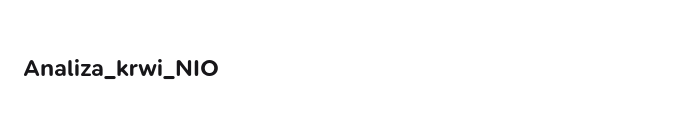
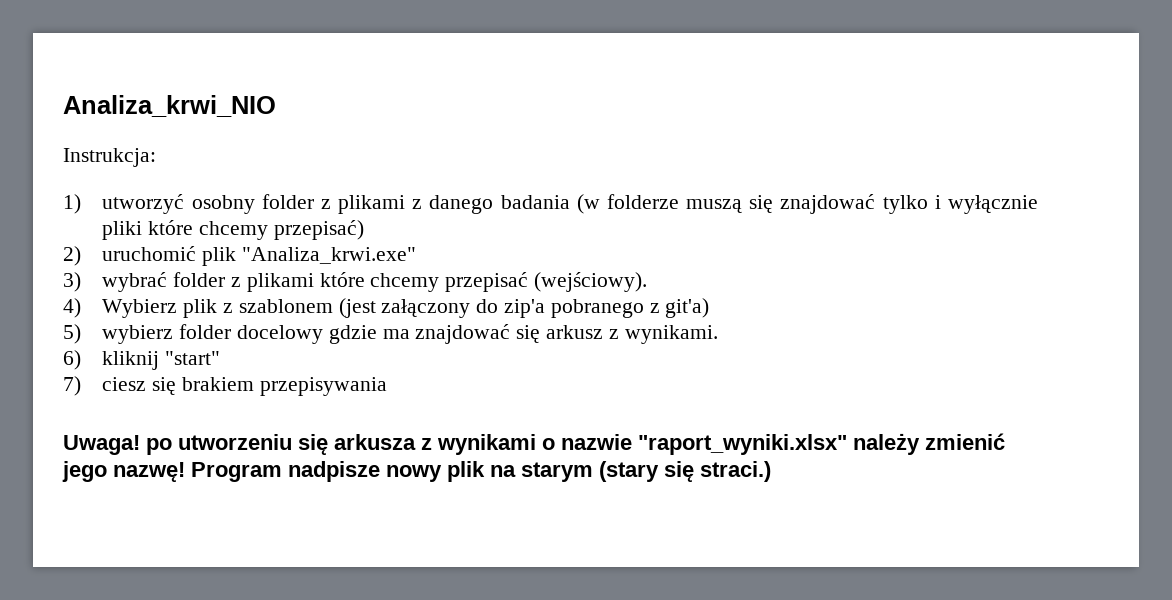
(219, 69) none -> [63,148,156,167] [63,194,1039,214] [102,220,364,240] [63,246,417,266] [63,272,648,292] [63,298,710,318] [63,324,718,344] [63,350,221,370] [63,376,387,396] [63,433,1005,455] [62,461,771,482] // Instrukcja: // 1) utworzyć osobny folder z plikami z danego badania (w folderze muszą się znajdować tylko i wyłącznie pliki które chcemy przepisać) // 2) uruchomić plik "Analiza_krwi.exe" // 3) wybrać folder z plikami które chcemy przepisać (wejściowy). // 4) Wybierz plik z szablonem (jest załączony do zip'a pobranego z git'a) // 5) wybierz folder docelowy gdzie ma znajdować się arkusz z wynikami. // 6) kliknij "start" // 7) ciesz się brakiem przepisywania // Uwaga! po utworzeniu się arkusza z wynikami o nazwie "raport_wyniki.xlsx" należy zmienić jego nazwę! Program nadpisze nowy plik na starym (stary się straci.)

